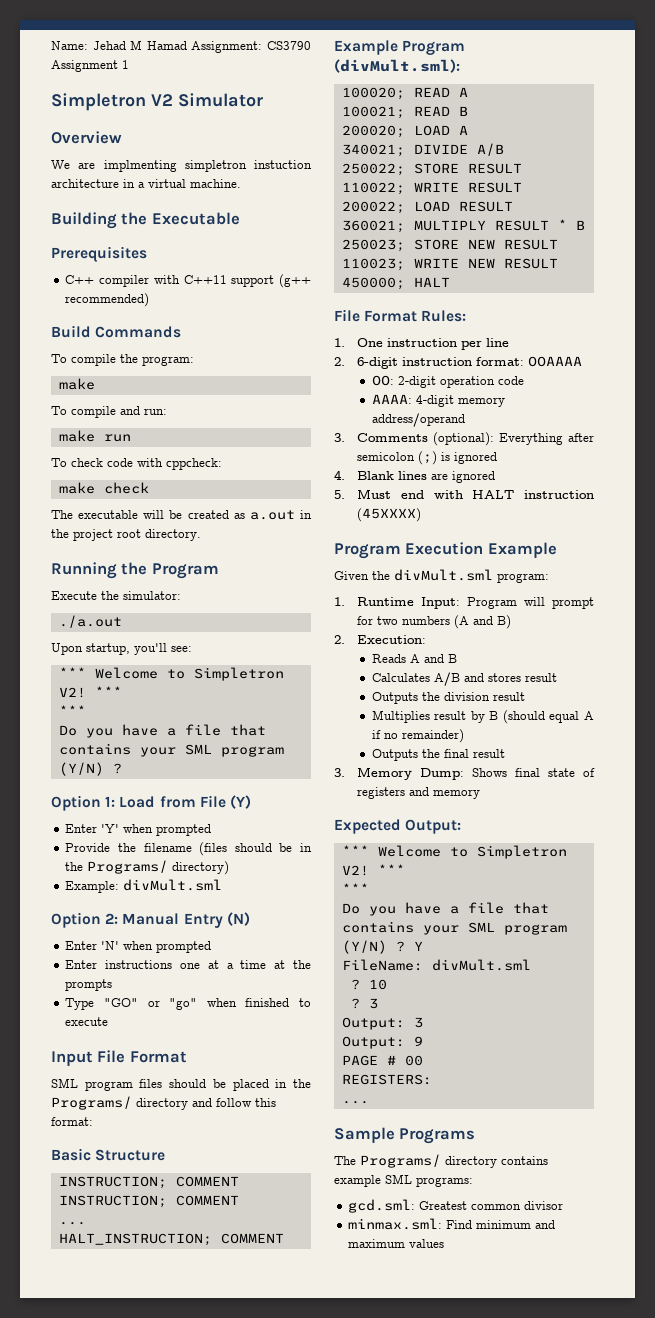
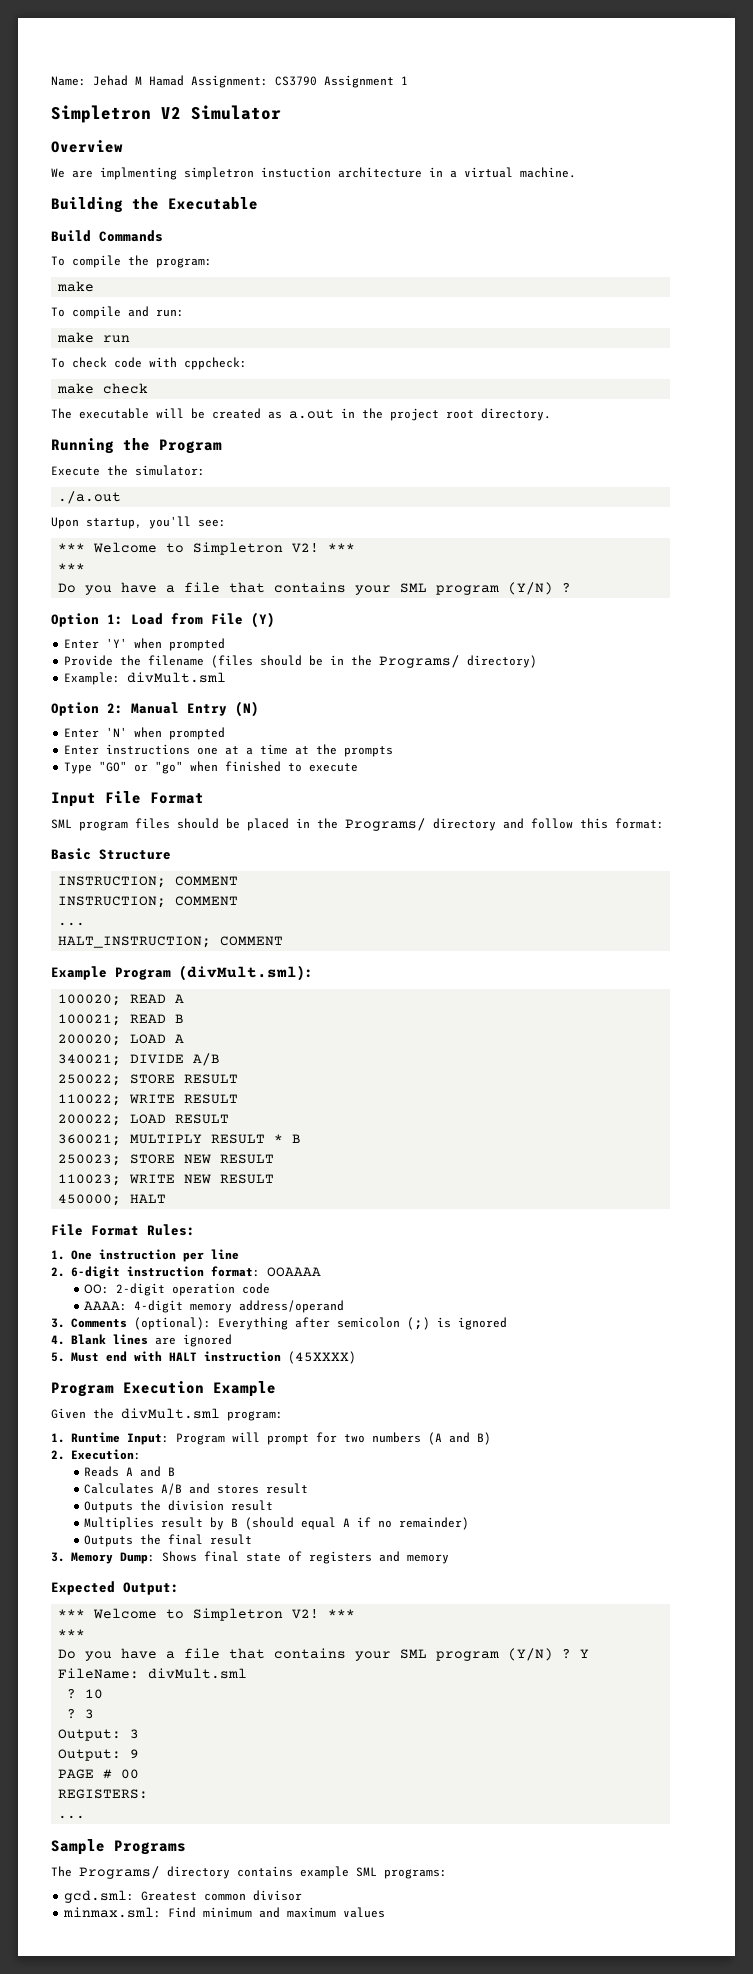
[51,246,147,262] [65,274,311,288] [65,293,150,307] // Prerequisites // C++ compiler with C++11 support (g++ recommended) -> (258, 203) none

